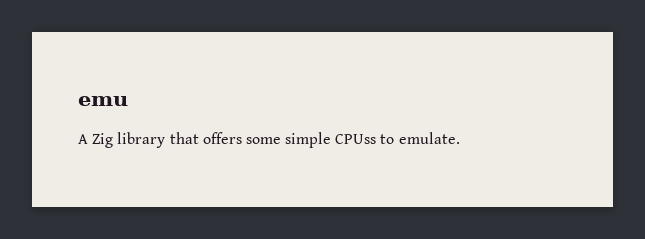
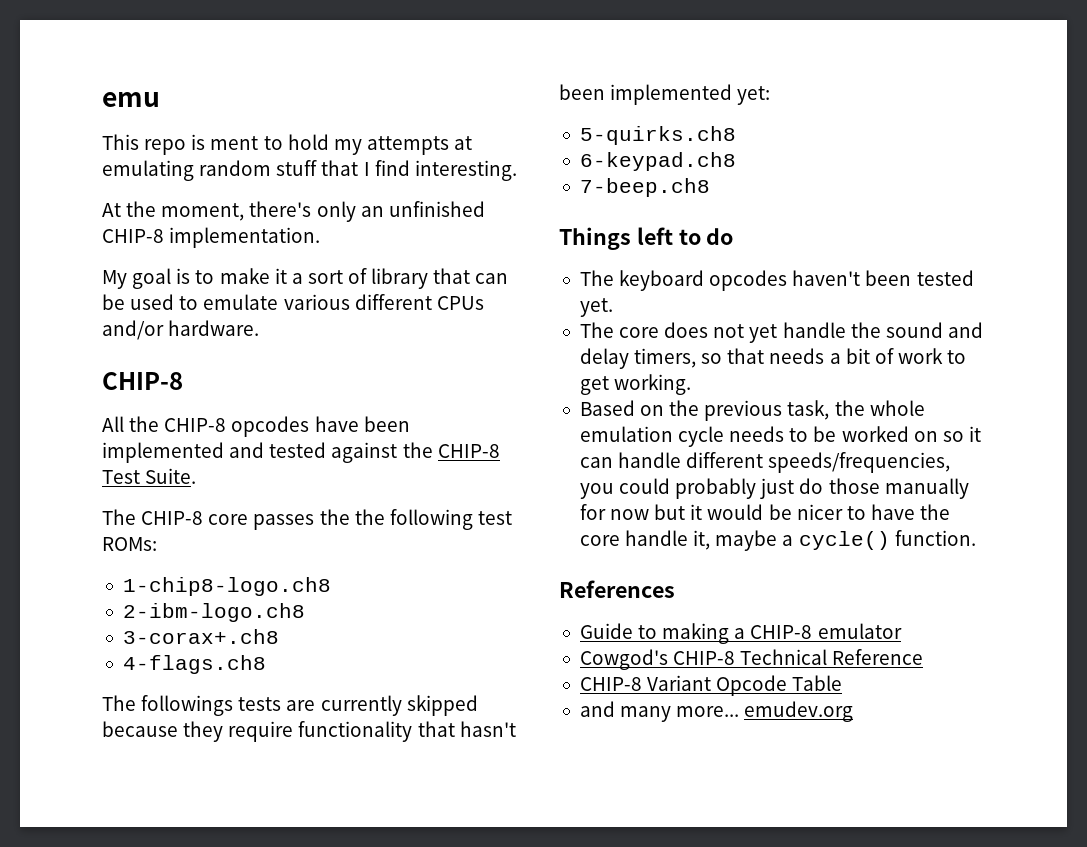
[78,132,460,148] A Zig library that offers some simple CPUss to emulate. -> [102,134,473,155] [102,160,517,181] [102,201,485,222] [102,227,321,248] [102,268,509,289] [102,294,484,310] [102,320,260,340] [102,372,183,390] [102,416,410,437] [102,442,500,463] [102,468,197,484] [102,509,512,530] [102,537,157,551] [122,577,331,596] [122,603,305,622] [122,629,279,644] [122,655,266,674] [102,695,478,716] [102,721,516,742] [559,84,771,105] [579,126,736,145] [579,152,736,171] [579,178,710,197] [559,227,734,250] [579,270,974,291] [579,298,613,317] [579,322,983,343] [579,348,967,369] [579,374,692,395] [579,400,925,421] [579,426,981,447] [579,452,951,473] [579,478,969,499] [579,504,951,520] [579,530,976,551] [559,580,675,598] [579,623,902,644] [579,649,924,670] [579,675,843,696] [579,701,854,722] This repo is ment to hold my attempts at emulating random stuff that I find interesting. // At the moment, there's only an unfinished CHIP-8 implementation. // My goal is to make it a sort of library that can be used to emulate various different CPUs and/or hardware. // CHIP-8 // All the CHIP-8 opcodes have been implemented and tested against the CHIP-8 Test Suite. // The CHIP-8 core passes the the following test ROMs: // 1-chip8-logo.ch8 // 2-ibm-logo.ch8 // 3-corax+.ch8 // 4-flags.ch8 // The followings tests are currently skipped because they require functionality that hasn't been implemented yet: // 5-quirks.ch8 // 6-keypad.ch8 // 7-beep.ch8 // Things left to do // The keyboard opcodes haven't been tested yet. // The core does not yet handle the sound and delay timers, so that needs a bit of work to get working. // Based on the previous task, the whole emulation cycle needs to be worked on so it can handle different speeds/frequencies, you could probably just do those manually for now but it would be nicer to have the core handle it, maybe a cycle() function. // References // Guide to making a CHIP-8 emulator // Cowgod's CHIP-8 Technical Reference // CHIP-8 Variant Opcode Table // and many more... emudev.org

